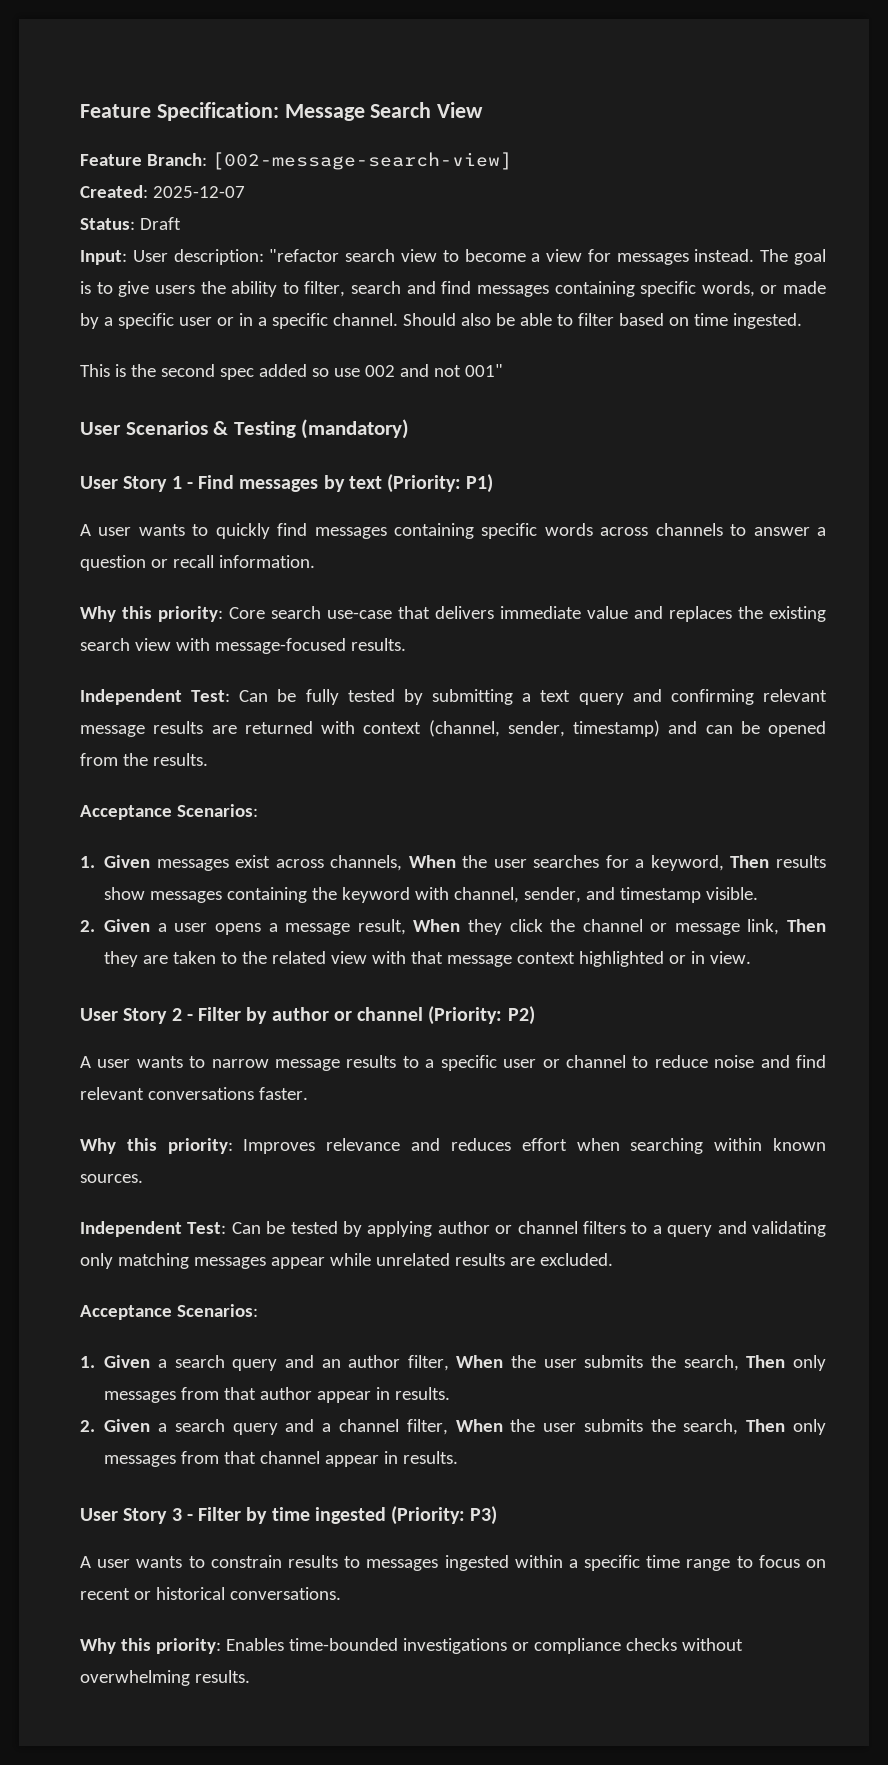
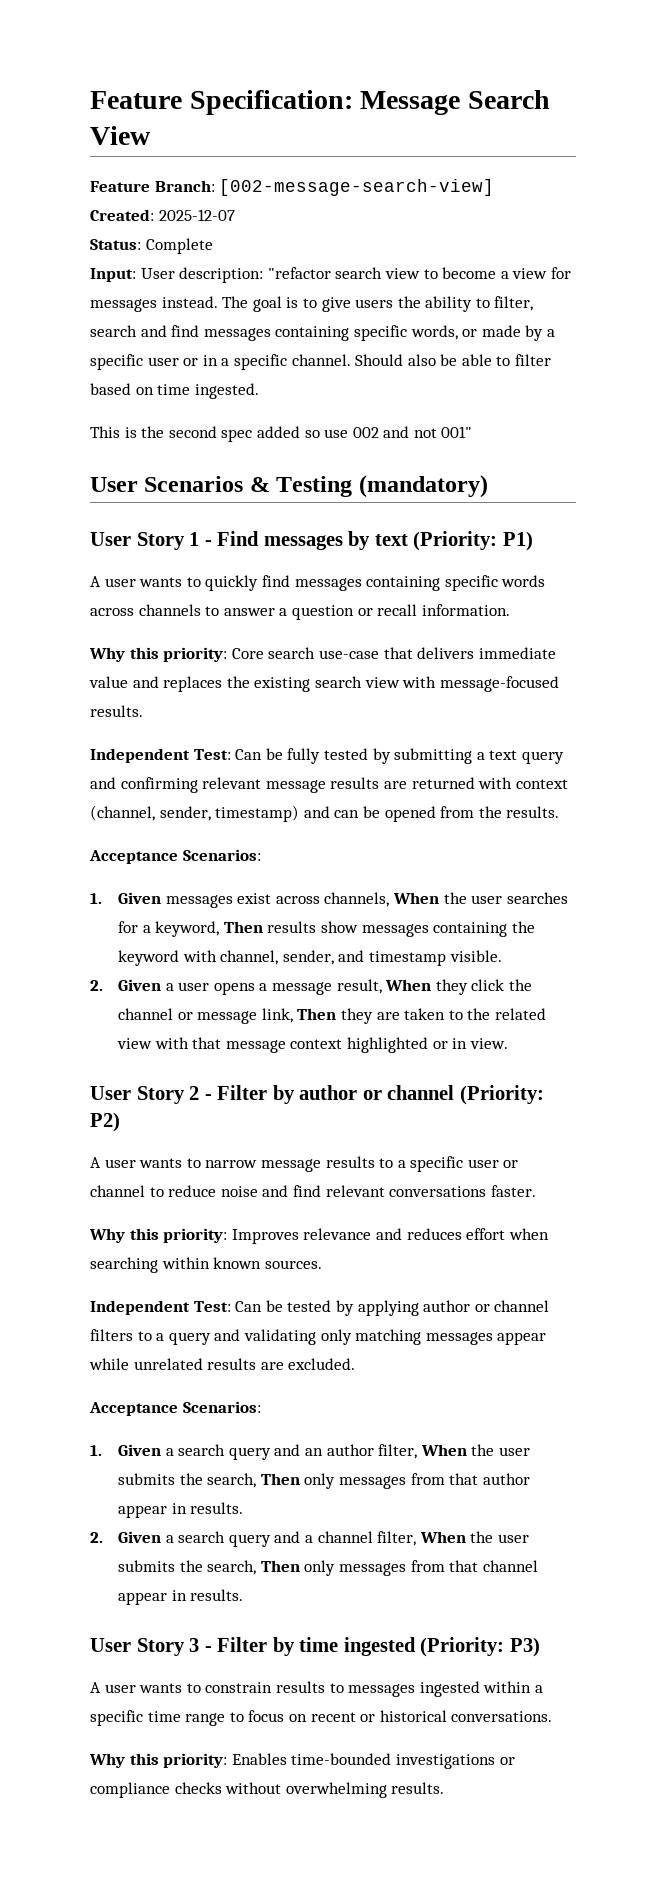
[139,217,181,230] Draft -> [145,238,213,254] Complete

